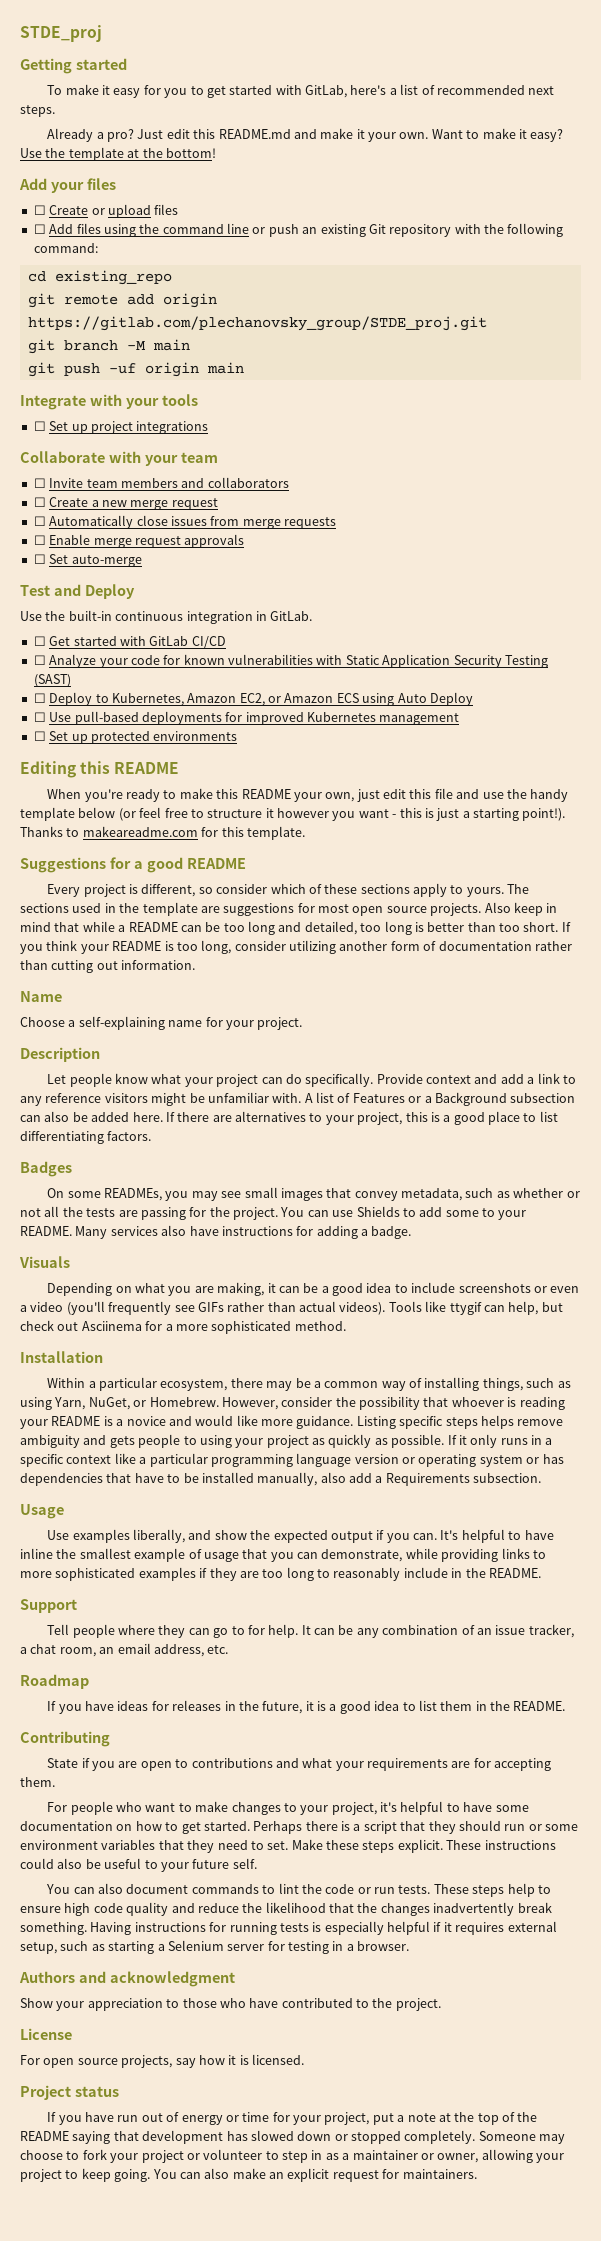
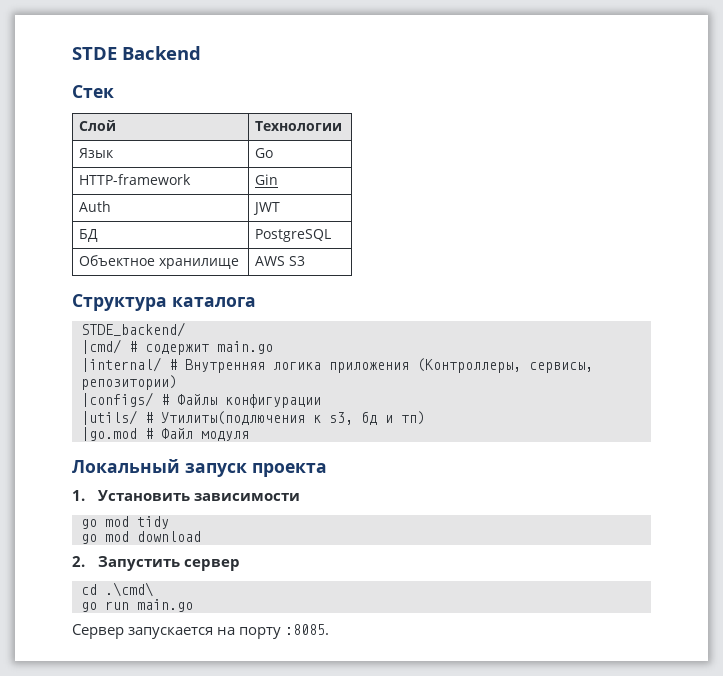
[20,25,102,42] [20,58,127,74] [47,84,555,98] [20,105,55,117] [47,128,564,142] [20,147,216,161] [19,178,116,193] [33,204,179,218] [33,223,564,237] [33,243,98,253] [27,270,172,285] [27,293,217,308] [27,316,487,331] [27,339,190,354] [27,362,244,377] [20,394,198,410] [33,421,209,434] [20,451,218,466] [33,477,289,488] [33,497,218,510] [33,515,336,529] [33,534,245,548] [33,554,142,567] [20,584,135,599] [20,610,313,624] [33,636,226,649] [33,654,548,668] [33,674,71,687] [33,692,473,706] [33,711,460,725] [33,731,238,744] [20,761,180,778] [47,788,569,802] [20,807,566,821] [20,826,305,840] [20,857,246,873] [47,883,530,897] [20,902,558,916] [20,921,571,935] [20,940,572,954] [20,960,196,973] [20,991,62,1002] [20,1016,303,1030] [20,1047,100,1062] [47,1073,576,1087] [20,1092,576,1106] [20,1111,558,1125] [20,1131,152,1144] [20,1161,72,1177] [47,1187,580,1201] [20,1206,527,1220] [20,1225,412,1239] [19,1256,70,1268] [47,1282,580,1296] [20,1301,563,1315] [20,1320,346,1334] [20,1351,103,1363] [47,1377,571,1391] [20,1396,565,1410] [20,1415,564,1429] [20,1434,553,1448] [20,1453,564,1467] [20,1472,542,1486] [20,1504,64,1519] [47,1529,554,1543] [20,1548,546,1562] [20,1567,541,1581] [20,1599,77,1613] [47,1624,574,1638] [20,1643,229,1657] [20,1674,89,1689] [47,1700,566,1714] [20,1731,110,1747] [47,1758,552,1771] [20,1777,55,1787] [47,1801,529,1815] [20,1820,578,1834] [20,1839,556,1853] [20,1858,257,1872] [46,1883,551,1897] [20,1902,552,1916] [20,1921,557,1935] [20,1940,410,1954] [19,1971,235,1987] [20,1998,441,2011] [20,2028,72,2040] [20,2054,304,2068] [20,2085,119,2100] [47,2112,538,2125] [20,2130,566,2144] [20,2149,564,2163] [20,2168,477,2182] STDE_proj // Getting started // To make it easy for you to get started with GitLab, here's a list of recommended next steps. // Already a pro? Just edit this README.md and make it your own. Want to make it easy? Use the template at the bottom! // Add your files // ☐ Create or upload files // ☐ Add files using the command line or push an existing Git repository with the following command: // cd existing_repo // git remote add origin https://gitlab.com/plechanovsky_group/STDE_proj.git // git branch -M main // git push -uf origin main // Integrate with your tools // ☐ Set up project integrations // Collaborate with your team // ☐ Invite team members and collaborators // ☐ Create a new merge request // ☐ Automatically close issues from merge requests // ☐ Enable merge request approvals // ☐ Set auto-merge // Test and Deploy // Use the built-in continuous integration in GitLab. // ☐ Get started with GitLab CI/CD // ☐ Analyze your code for known vulnerabilities with Static Application Security Testing (SAST) // ☐ Deploy to Kubernetes, Amazon EC2, or Amazon ECS using Auto Deploy // ☐ Use pull-based deployments for improved Kubernetes management // ☐ Set up protected environments // Editing this README // When you're ready to make this README your own, just edit this file and use the handy template below (or feel free to structure it however you want - this is just a starting point!). Thanks to makeareadme.com for this template. // Suggestions for a good README // Every project is different, so consider which of these sections apply to yours. The sections used in the template are suggestions for most open source projects. Also keep in mind that while a README can be too long and detailed, too long is better than too short. If you think your README is too long, consider utilizing another form of documentation rather than cutting out information. // Name // Choose a self-explaining name for your project. // Description // Let people know what your project can do specifically. Provide context and add a link to any reference visitors might be unfamiliar with. A list of Features or a Background subsection can also be added here. If there are alternatives to your project, this is a good place to list differentiating factors. // Badges // On some READMEs, you may see small images that convey metadata, such as whether or not all the tests are passing for the project. You can use Shields to add some to your README. Many services also have instructions for adding a badge. // Visuals // Depending on what you are making, it can be a good idea to include screenshots or even a video (you'll frequently see GIFs rather than actual videos). Tools like ttygif can help, but check out Asciinema for a more sophisticated method. // Installation // Within a particular ecosystem, there may be a common way of installing things, such as using Yarn, NuGet, or Homebrew. However, consider the possibility that whoever is reading your README is a novice and would like more guidance. Listing specific steps helps remove ambiguity and gets people to using your project as quickly as possible. If it only runs in a specific context like a particular programming language version or operating system or has dependencies that have to be installed manually, also add a Requirements subsection. // Usage // Use examples liberally, and show the expected output if you can. It's helpful to have inline the smallest example of usage that you can demonstrate, while providing links to more sophisticated examples if they are too long to reasonably include in the README. // Support // Tell people where they can go to for help. It can be any combination of an issue tracker, a chat room, an email address, etc. // Roadmap // If you have ideas for releases in the future, it is a good idea to list them in the README. // Contributing // State if you are open to contributions and what your requirements are for accepting them. // For people who want to make changes to your project, it's helpful to have some documentation on how to get started. Perhaps there is a script that they should run or some environment variables that they need to set. Make these steps explicit. These instructions could also be useful to your future self. // You can also document commands to lint the code or run tests. These steps help to ensure high code quality and reduce the likelihood that the changes inadvertently break something. Having instructions for running tests is especially helpful if it requires external setup, such as starting a Selenium server for testing in a browser. // Authors and acknowledgment // Show your appreciation to those who have contributed to the project. // License // For open source projects, say how it is licensed. // Project status // If you have run out of energy or time for your project, put a note at the top of the README saying that development has slowed down or stopped completely. Someone may choose to fork your project or volunteer to step in as a maintainer or owner, allowing your project to keep going. You can also make an explicit request for maintainers. -> [72,46,201,60] [72,85,114,98] [79,120,117,131] [255,121,343,131] [79,148,115,158] [255,148,274,158] [79,174,192,185] [255,174,279,185] [79,201,112,212] [253,202,281,215] [79,229,99,242] [255,229,332,242] [79,255,240,269] [255,256,306,266] [72,294,256,311] [81,322,185,337] [81,339,273,355] [81,357,593,373] [81,375,177,390] [81,392,321,408] [81,410,425,425] [81,427,249,441] [72,459,327,477] [72,490,300,501] [81,516,169,529] [81,531,201,544] [72,556,240,571] [81,582,153,597] [81,599,193,612] [72,624,330,639] STDE Backend // Стек // Слой | Технологии // Язык | Go // HTTP-framework | Gin // Auth | JWT // БД | PostgreSQL // Объектное хранилище | AWS S3 // Структура каталога // STDE_backend/ // |cmd/ # содержит main.go // |internal/ # Внутренняя логика приложения (Контроллеры, сервисы, репозитории) // |configs/ # Файлы конфигурации // |utils/ # Утилиты(подлючения к s3, бд и тп) // |go.mod # Файл модуля // Локальный запуск проекта // 1. Установить зависимости // go mod tidy // go mod download // 2. Запустить сервер // cd .\cmd\ // go run main.go // Сервер запускается на порту :8085.

